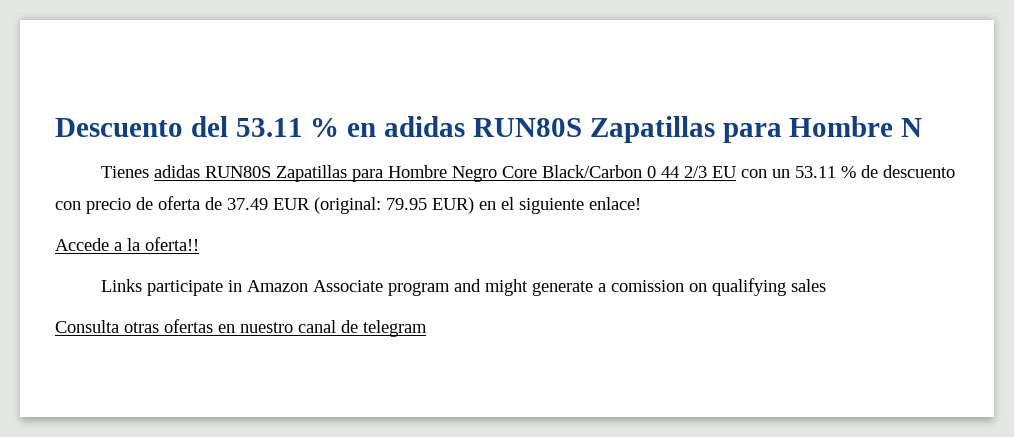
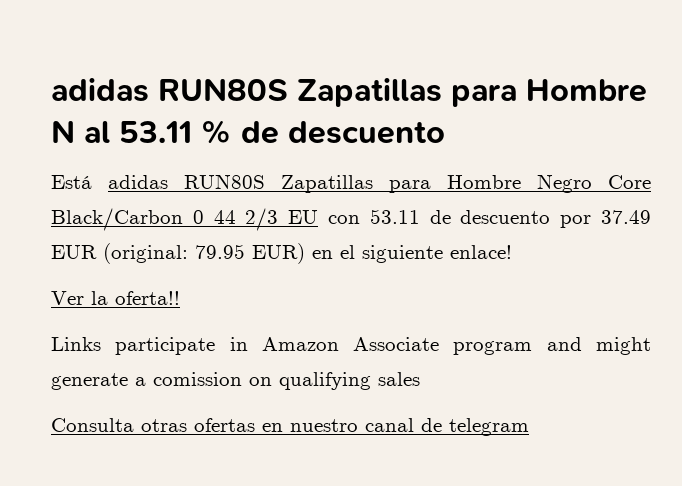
[55,116,377,137] Descuento del 53.11 % en -> (51, 90) none
[100,166,149,178] // Tienes -> [84,120,445,144] [51,175,92,189] al 53.11 % de descuento // Está
[771,165,955,178] [55,196,222,214] un 53.11 % de descuento con precio de oferta de -> [369,209,592,228] 53.11 de descuento por
[55,238,122,251] Accede a -> [51,291,84,305] Ver

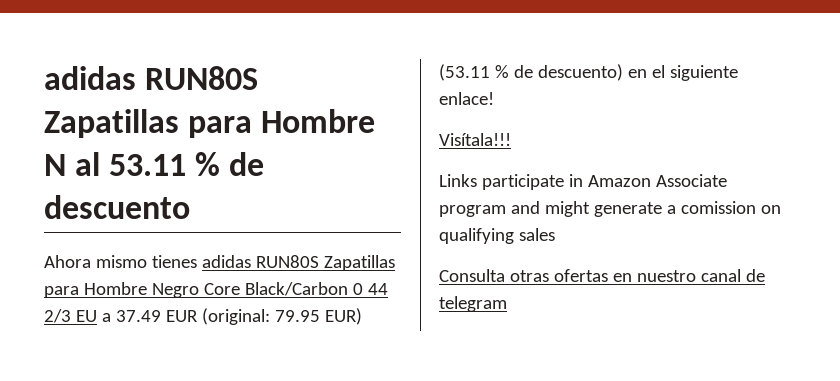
[51,175,92,189] Está -> [44,255,197,268] Ahora mismo tienes
[328,209,592,228] con 53.11 de descuento por -> [101,313,111,322] a
(305, 253) none -> [439,64,623,81] (53.11 % de descuento)
[51,291,180,305] Ver la oferta!! -> [439,133,511,146] Visítala!!!

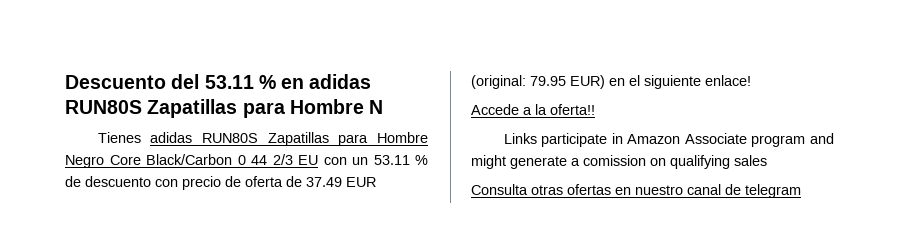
(44, 78) none -> [65,74,305,89] Descuento del 53.11 % en
[75,152,265,176] [44,195,190,219] [44,255,197,268] al 53.11 % de descuento // Ahora mismo tienes -> [97,132,141,143] // Tienes
[101,313,111,322] a -> [323,155,428,165] [65,176,302,190] con un 53.11 % de descuento con precio de oferta de
[439,64,623,81] (53.11 % de descuento) -> (605, 82) none
[439,133,511,146] Visítala!!! -> [471,104,595,115] Accede a la oferta!!

